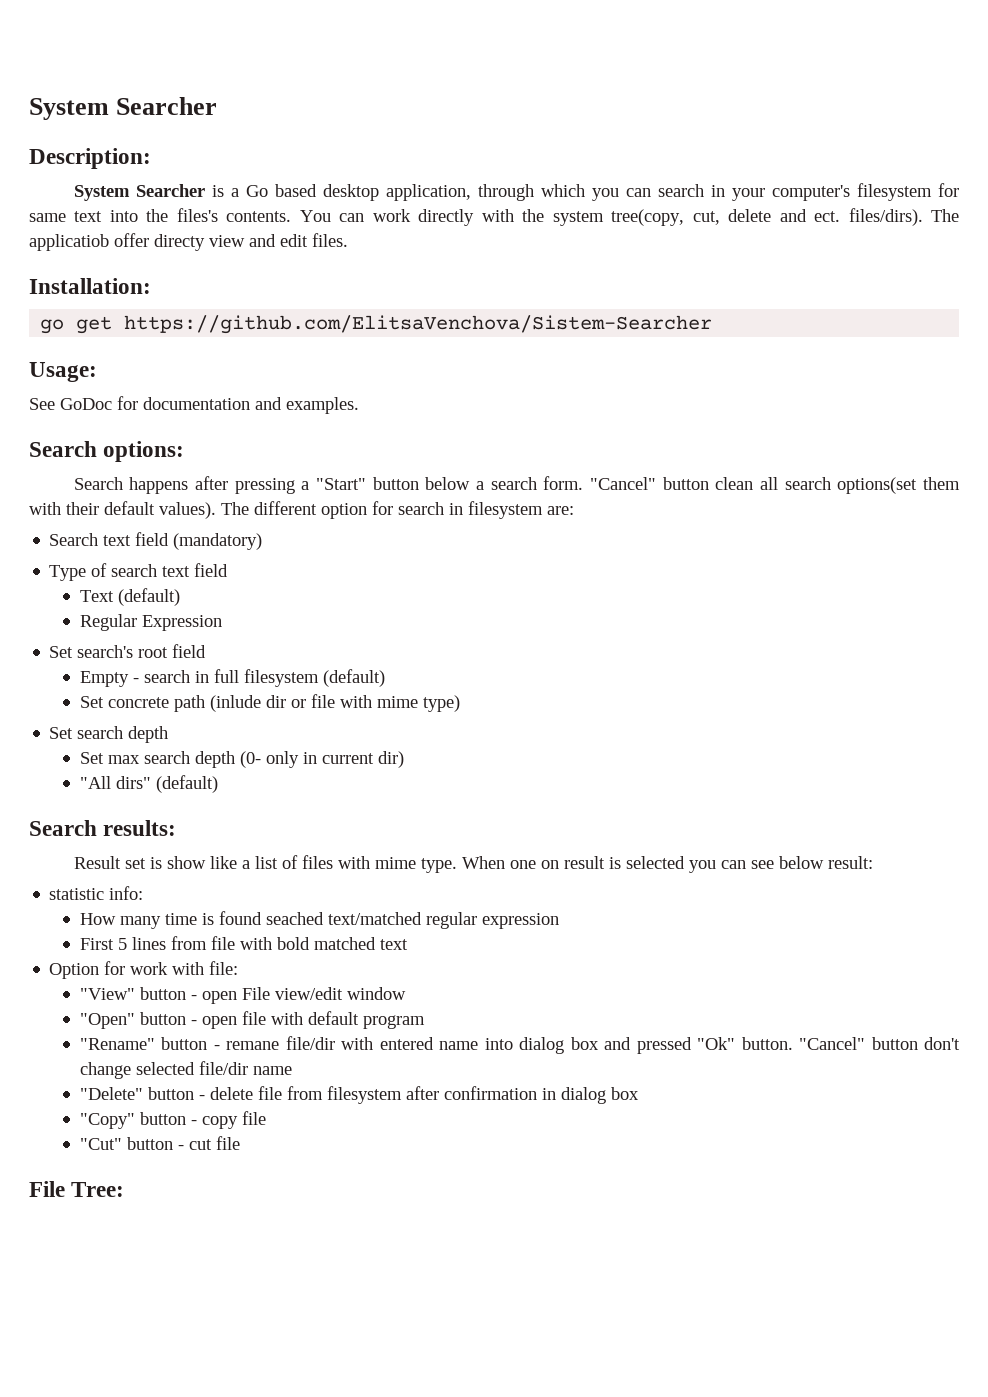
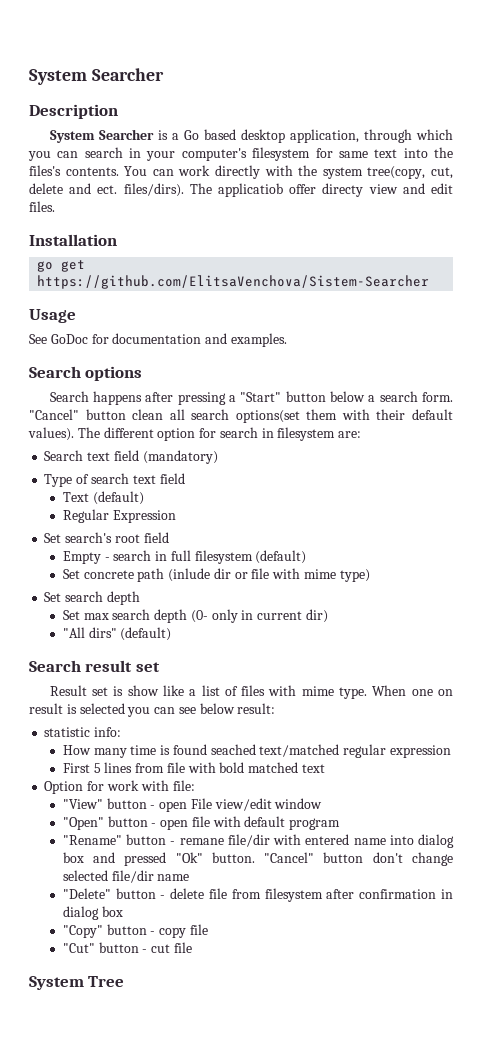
[29,148,151,169] Description: -> [29,104,118,119] Description
[29,278,151,294] Installation: -> [29,234,117,246] Installation
[29,362,97,382] Usage: -> [29,309,76,323] Usage
[103,441,185,462] options: -> [85,366,143,381] options
[103,820,177,836] results: -> [85,660,160,672] result set
[29,1181,125,1197] File Tree: -> [29,976,125,990] System Tree

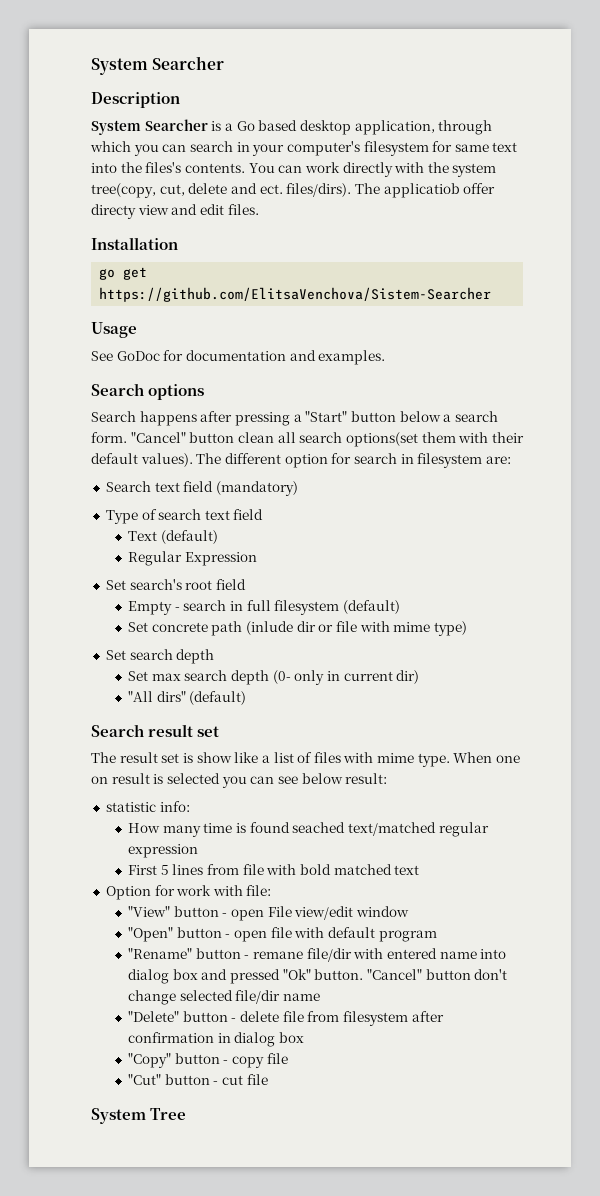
[49,685,87,696] Result -> [91,752,158,763] The result

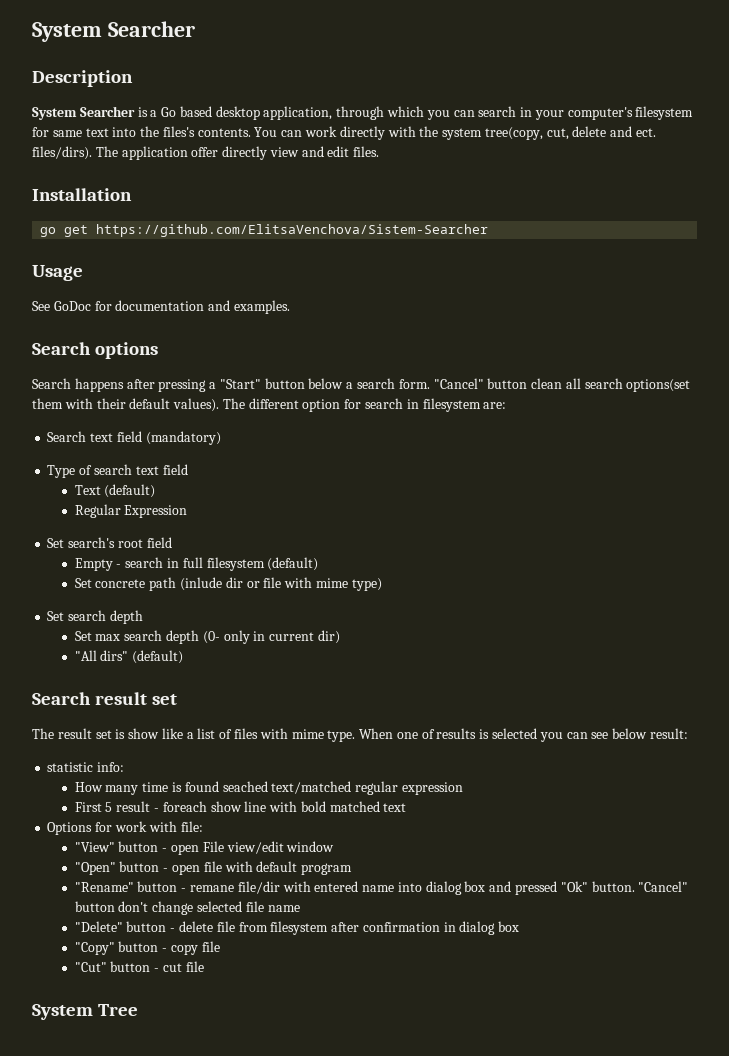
[383,183,496,198] [91,204,136,219] applicatiob offer directy -> [121,146,268,160] application offer directly
[91,773,150,784] on result -> [421,728,477,739] of results
[172,864,264,875] lines from file -> [116,801,267,812] result - foreach show line
[105,886,151,900] Option -> [47,822,93,835] Options
[235,990,281,1004] file/dir -> [245,901,264,912] file

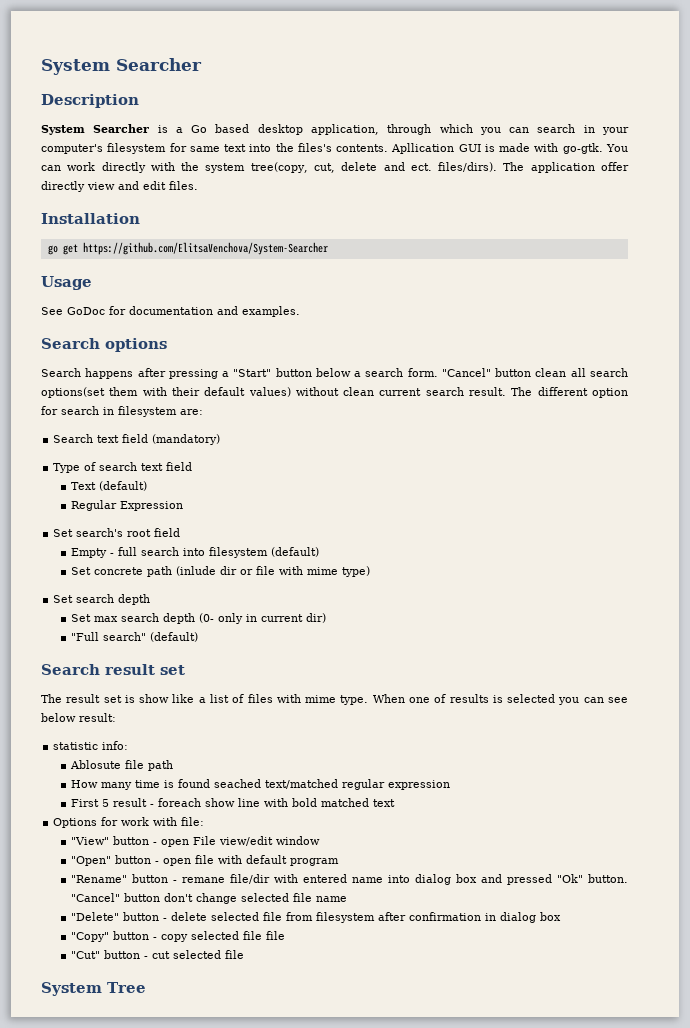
(251, 132) none -> [391,143,603,154] Apllication GUI is made with go-gtk.
[96,224,489,237] https://github.com/ElitsaVenchova/Sistem-Searcher -> [82,242,328,255] https://github.com/ElitsaVenchova/System-Searcher
[173,398,220,412] values). -> [248,387,507,397] values) without clean current search result.
[125,557,203,568] search in full -> [118,547,206,556] full search into
[74,650,129,661] "All dirs" -> [71,632,147,641] "Full search"
(125, 767) none -> [70,760,174,771] // Ablosute file path
(214, 926) none -> [211,912,260,921] selected
(199, 949) none -> [191,931,263,940] selected file
(183, 967) none -> [173,950,222,959] selected

